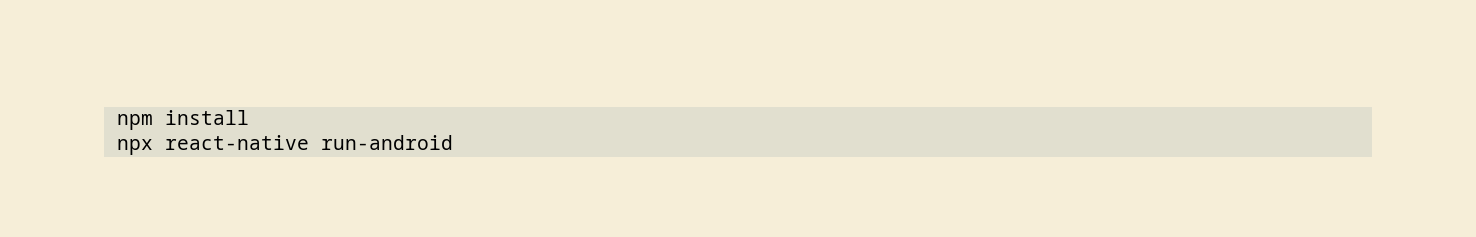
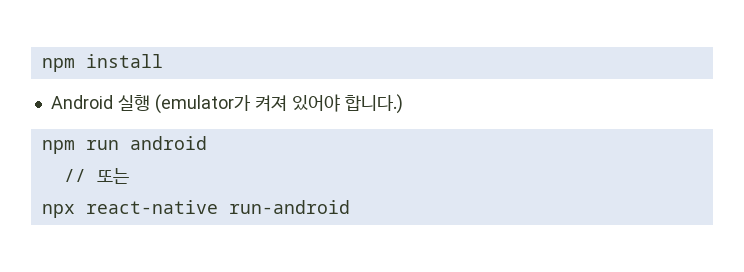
(249, 117) none -> [50,94,403,114] [41,136,207,154] [63,168,129,184] // Android 실행 (emulator가 켜져 있어야 합니다.) // npm run android // // 또는

